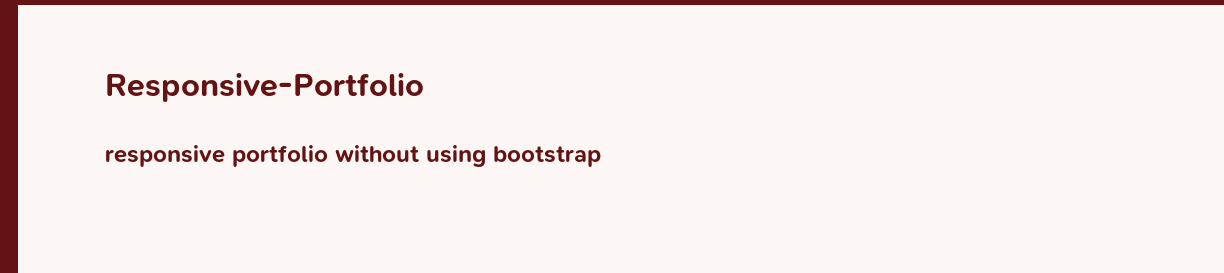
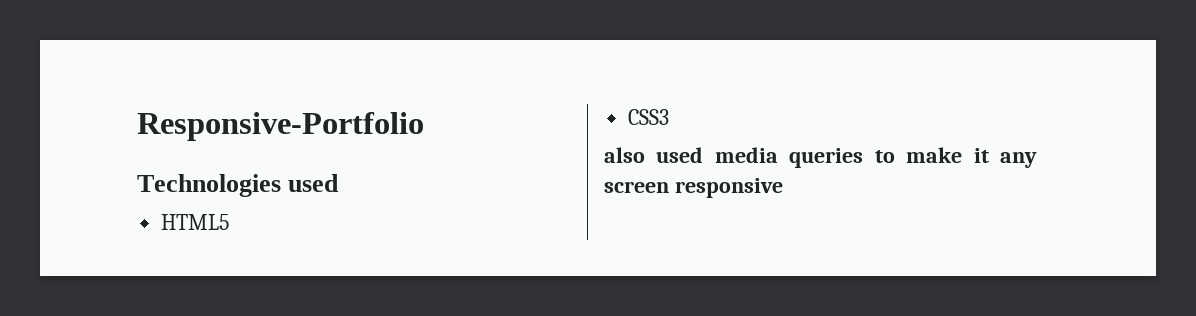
[105,145,601,167] responsive portfolio without using bootstrap -> [137,174,340,197] [161,214,230,230] [628,109,670,125] [604,147,1037,168] [604,178,783,198] Technologies used // HTML5 // CSS3 // also used media queries to make it any screen responsive

